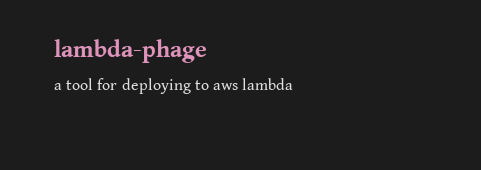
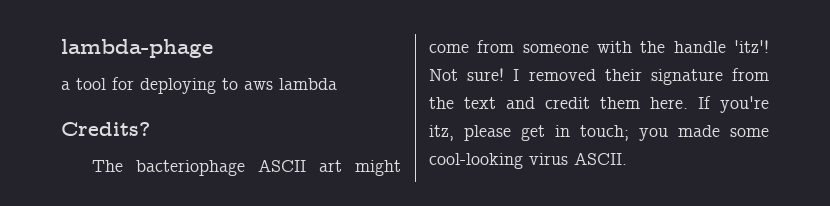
(294, 84) none -> [61,122,150,136] [92,159,401,176] [429,40,769,53] [429,68,769,85] [429,96,769,113] [429,125,769,141] [429,152,627,169] // Credits? // The bacteriophage ASCII art might come from someone with the handle 'itz'! Not sure! I removed their signature from the text and credit them here. If you're itz, please get in touch; you made some cool-looking virus ASCII.

